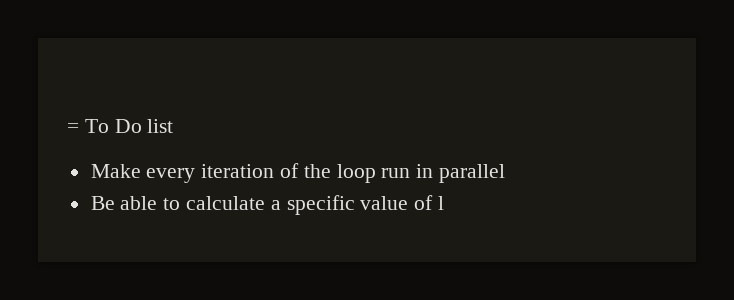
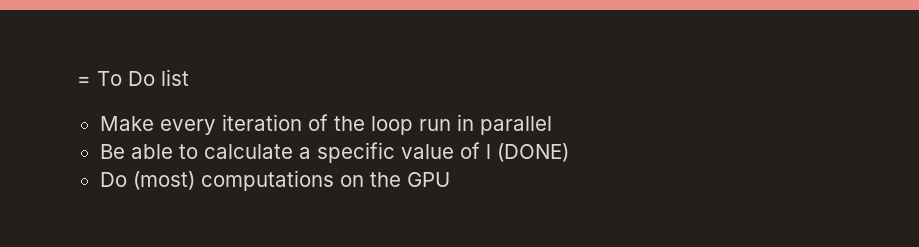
(445, 203) none -> [496,143,569,162] [99,170,450,191] (DONE) // Do (most) computations on the GPU

